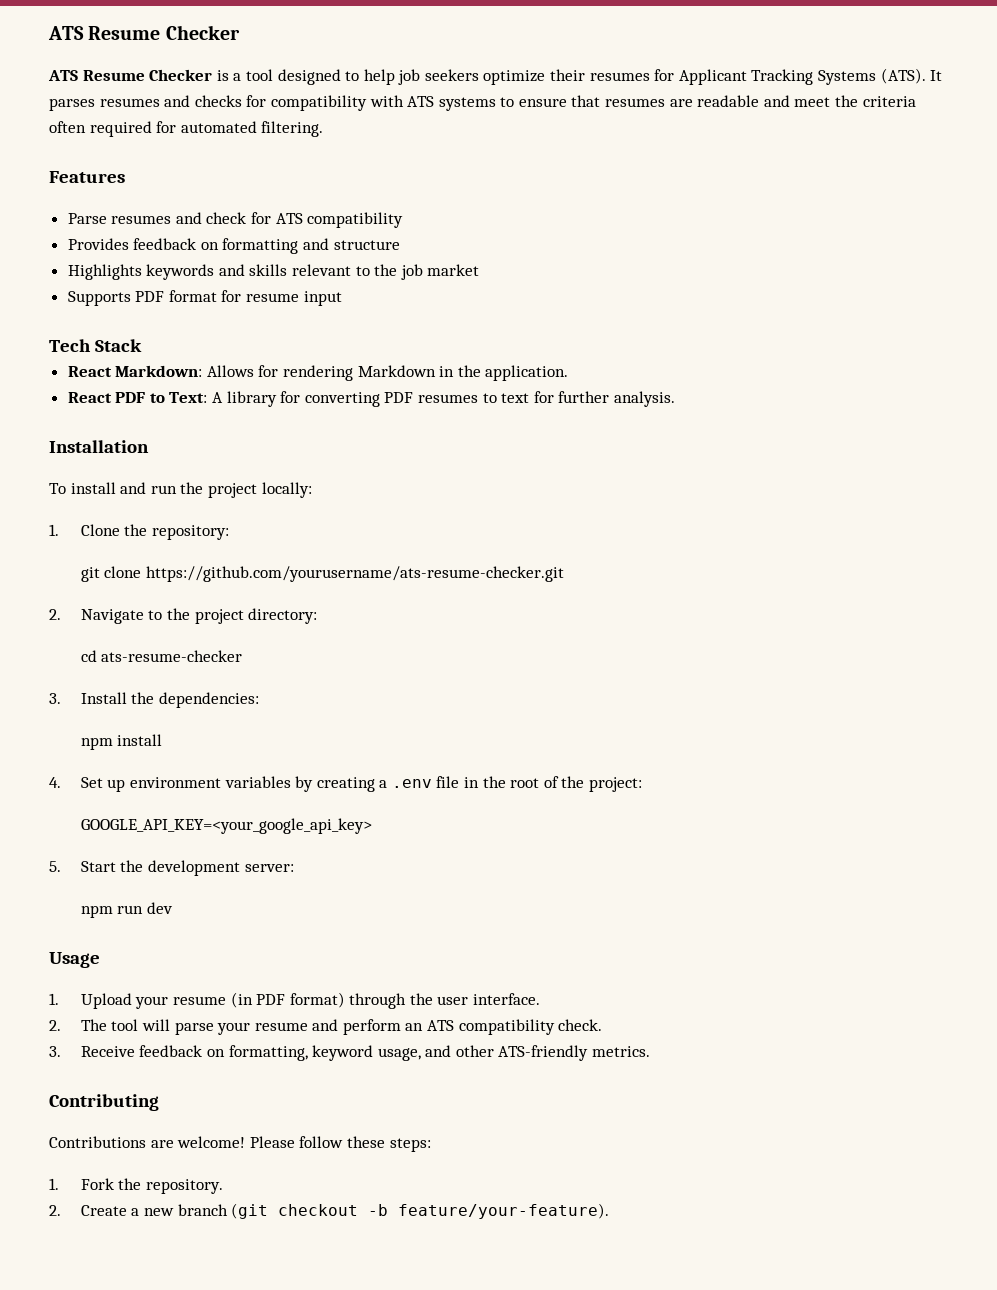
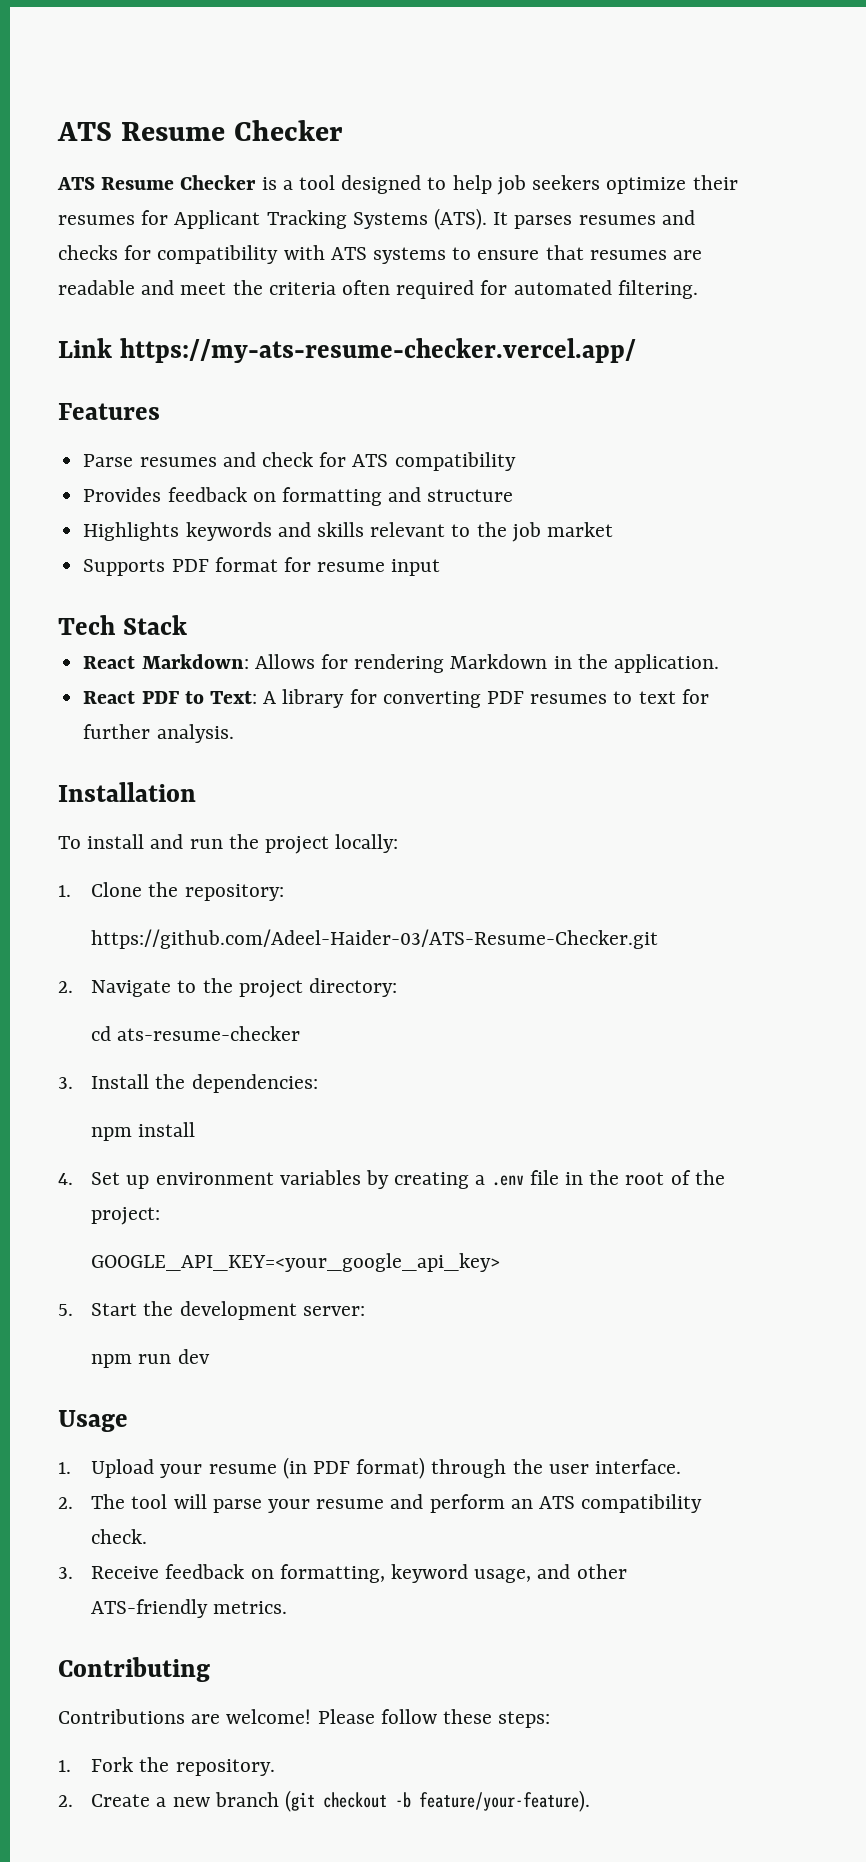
(324, 129) none -> [58,338,636,363] // Link https://my-ats-resume-checker.vercel.app/
[80,566,564,582] git clone https://github.com/yourusername/ats-resume-checker.git -> [91,929,659,949] https://github.com/Adeel-Haider-03/ATS-Resume-Checker.git

